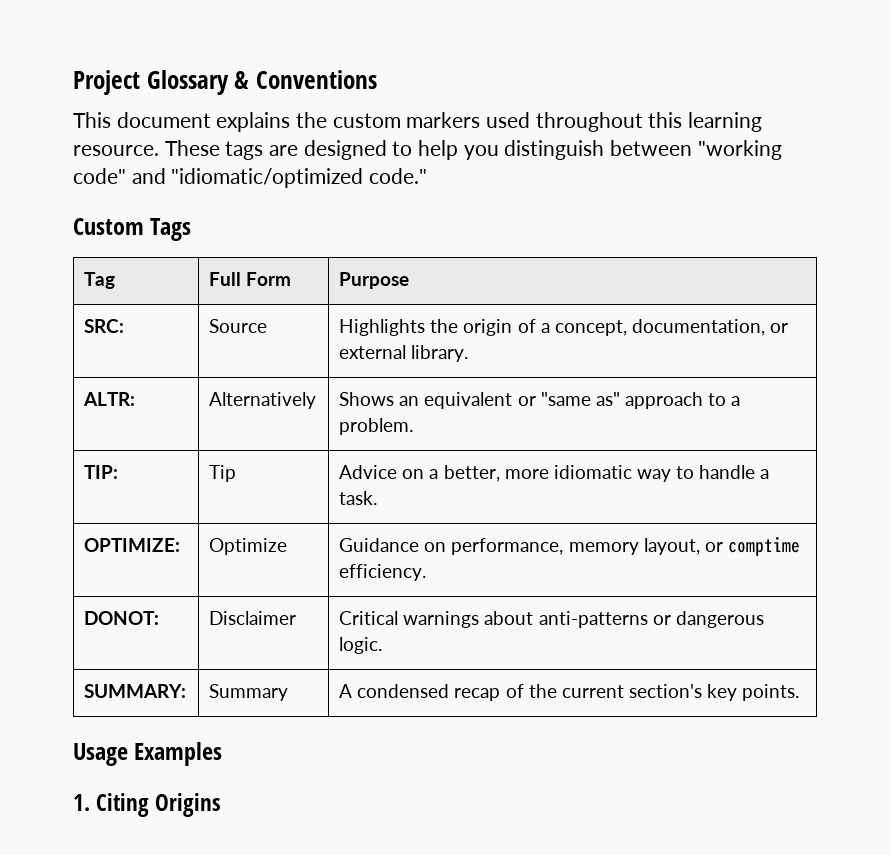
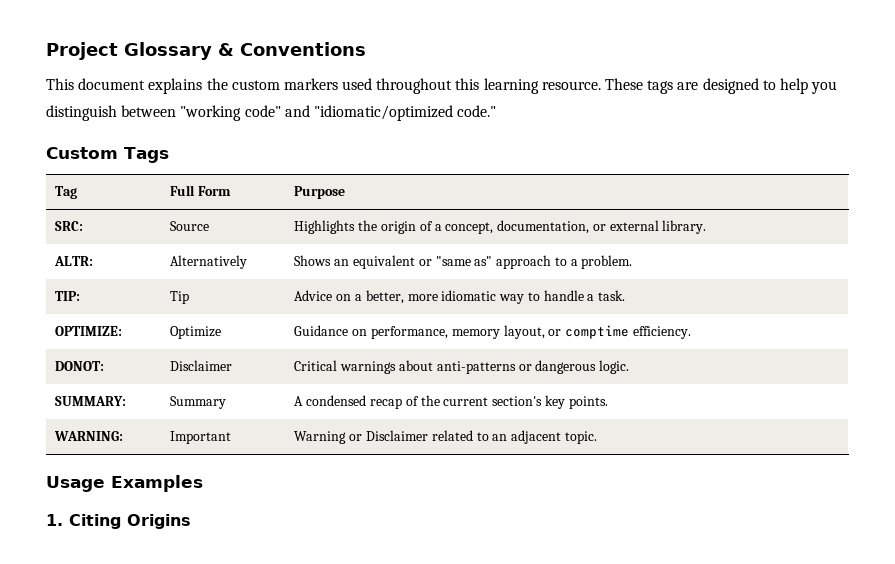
(800, 692) none -> [54,431,124,441] [170,431,232,444] [294,430,597,444] // WARNING: | Important | Warning or Disclaimer related to an adjacent topic.

